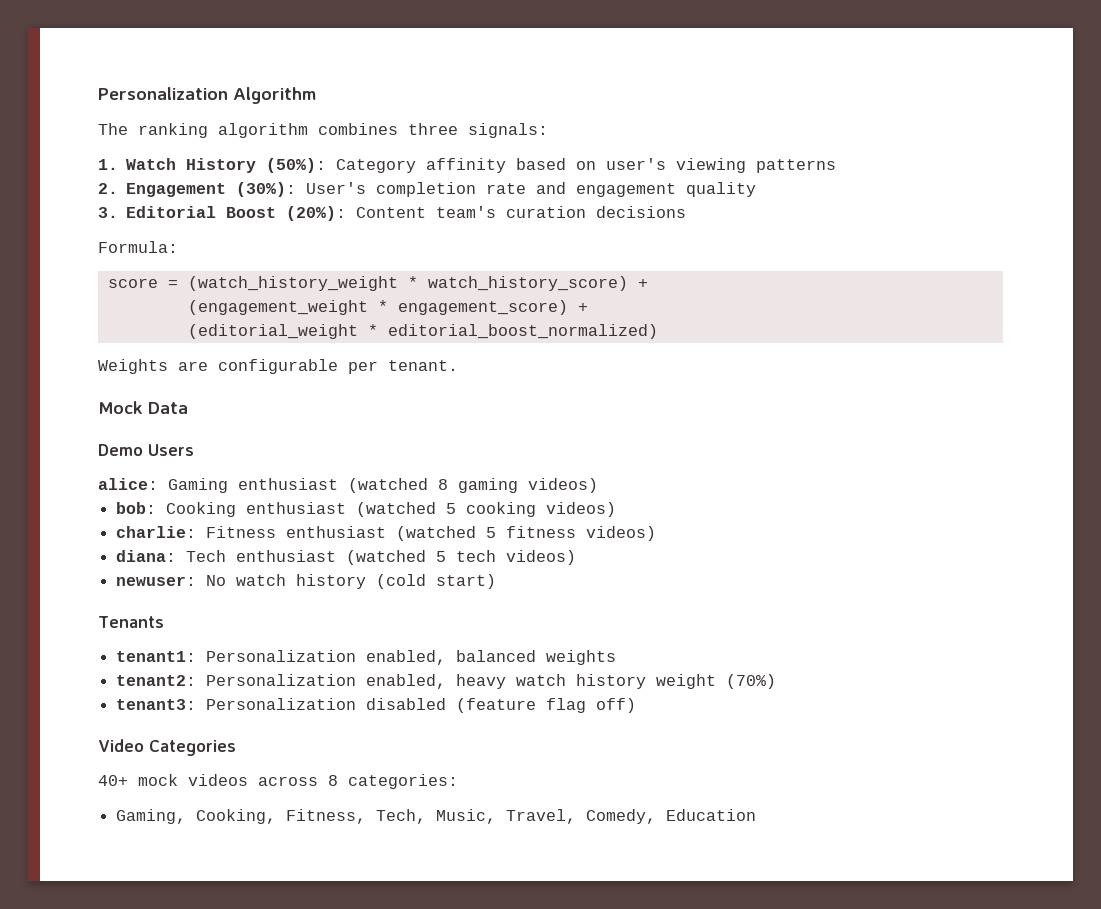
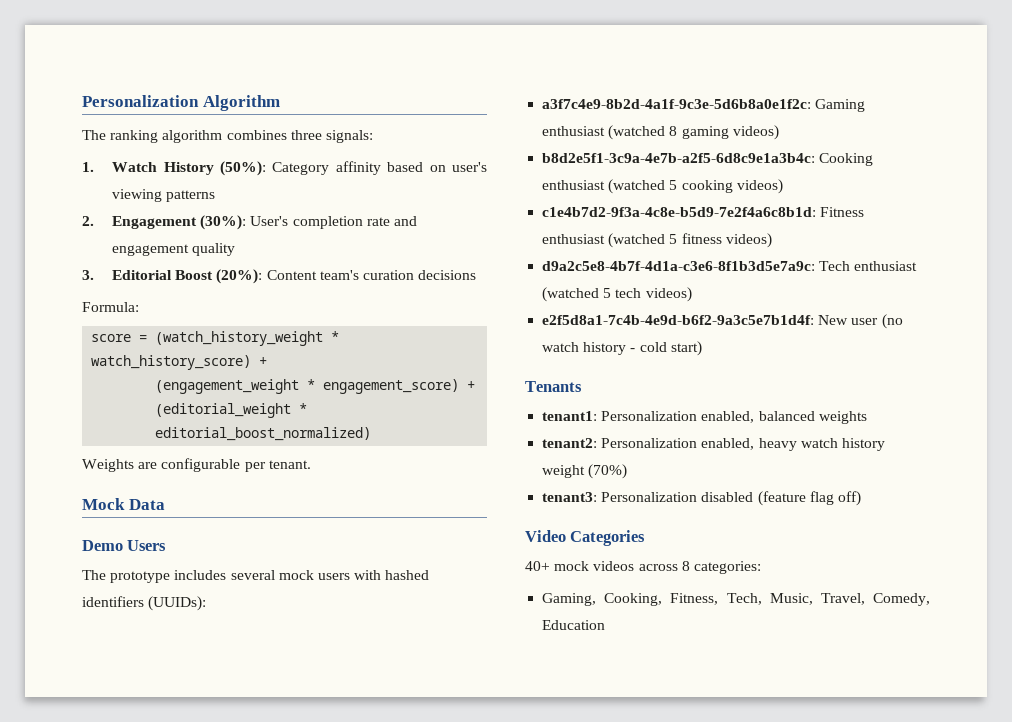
[98,478,158,490] alice: -> [82,570,430,583] [82,596,207,611] [542,99,812,109] The prototype includes several mock users with hashed identifiers (UUIDs): // a3f7c4e9-8b2d-4a1f-9c3e-5d6b8a0e1f2c:
[116,502,157,514] bob: -> [542,153,816,163] b8d2e5f1-3c9a-4e7b-a2f5-6d8c9e1a3b4c:
[116,526,197,538] charlie: -> [542,207,817,217] c1e4b7d2-9f3a-4c8e-b5d9-7e2f4a6c8b1d:
[116,550,177,562] diana: -> [542,261,816,271] d9a2c5e8-4b7f-4d1a-c3e6-8f1b3d5e7a9c:
[116,574,427,589] newuser: No watch history (cold -> [542,314,903,329] [542,342,667,355] e2f5d8a1-7c4b-4e9d-b6f2-9a3c5e7b1d4f: New user (no watch history - cold

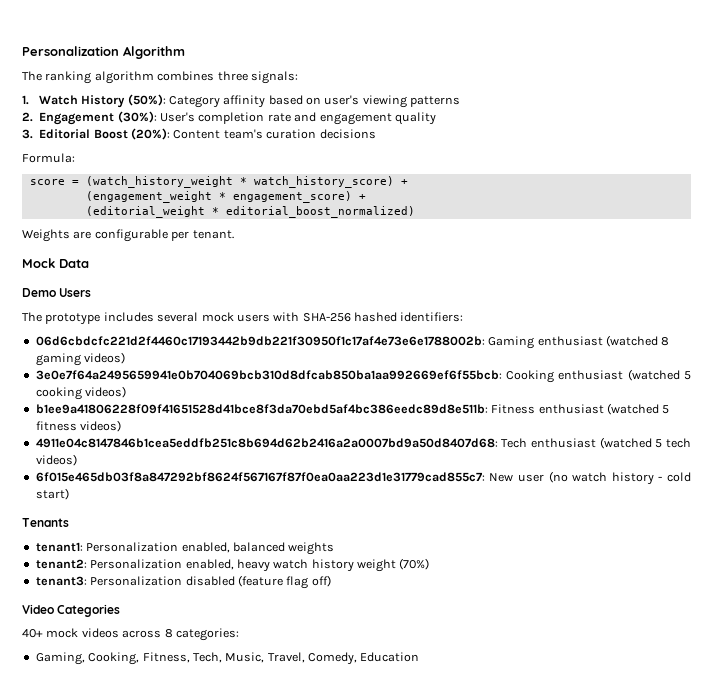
[385,570,430,580] [82,596,207,611] [542,99,812,109] hashed identifiers (UUIDs): // a3f7c4e9-8b2d-4a1f-9c3e-5d6b8a0e1f2c: -> [302,312,464,322] [35,336,485,346] SHA-256 hashed identifiers: // 06d6cbdcfc221d2f4460c17193442b9db221f30950f1c17af4e73e6e1788002b:
[542,153,816,163] b8d2e5f1-3c9a-4e7b-a2f5-6d8c9e1a3b4c: -> [35,370,502,380] 3e0e7f64a2495659941e0b704069bcb310d8dfcab850ba1aa992669ef6f55bcb:
[542,207,817,217] c1e4b7d2-9f3a-4c8e-b5d9-7e2f4a6c8b1d: -> [35,404,488,414] b1ee9a41806228f09f41651528d41bce8f3da70ebd5af4bc386eedc89d8e511b:
[542,261,816,271] d9a2c5e8-4b7f-4d1a-c3e6-8f1b3d5e7a9c: -> [35,438,498,448] 4911e04c8147846b1cea5eddfb251c8b694d62b2416a2a0007bd9a50d8407d68:
[542,315,815,325] e2f5d8a1-7c4b-4e9d-b6f2-9a3c5e7b1d4f: -> [35,472,485,482] 6f015e465db03f8a847292bf8624f567167f87f0ea0aa223d1e31779cad855c7:

